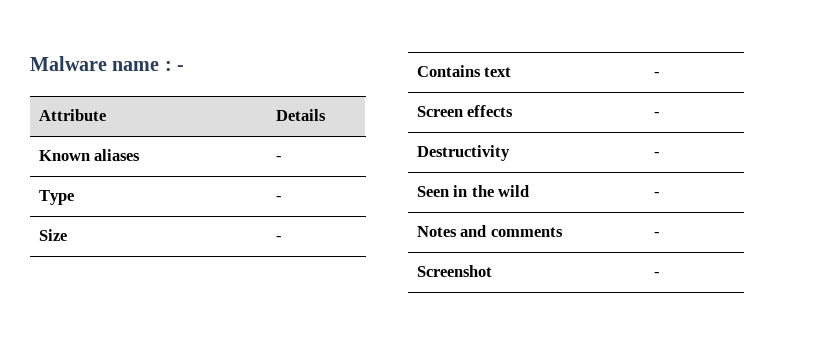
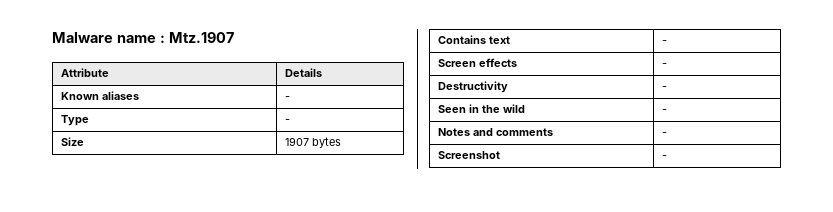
[177,65,185,71] - -> [168,32,234,43] Mtz.1907
[275,236,282,241] - -> [285,137,342,148] 1907 bytes

